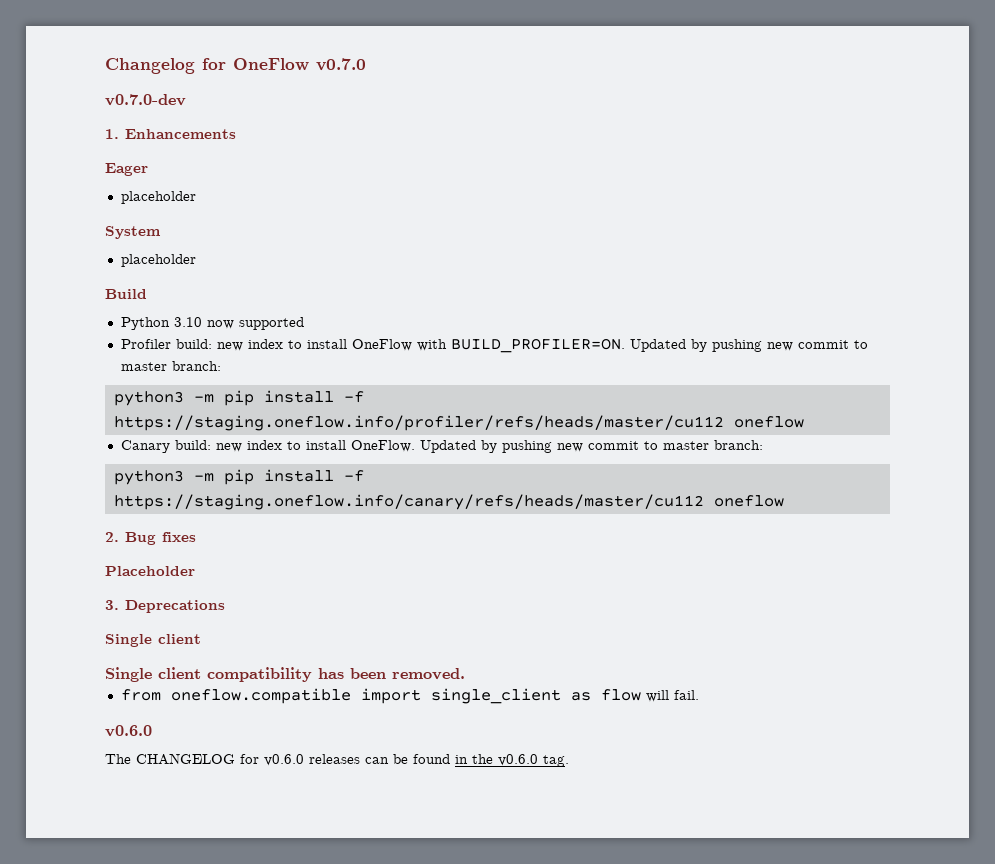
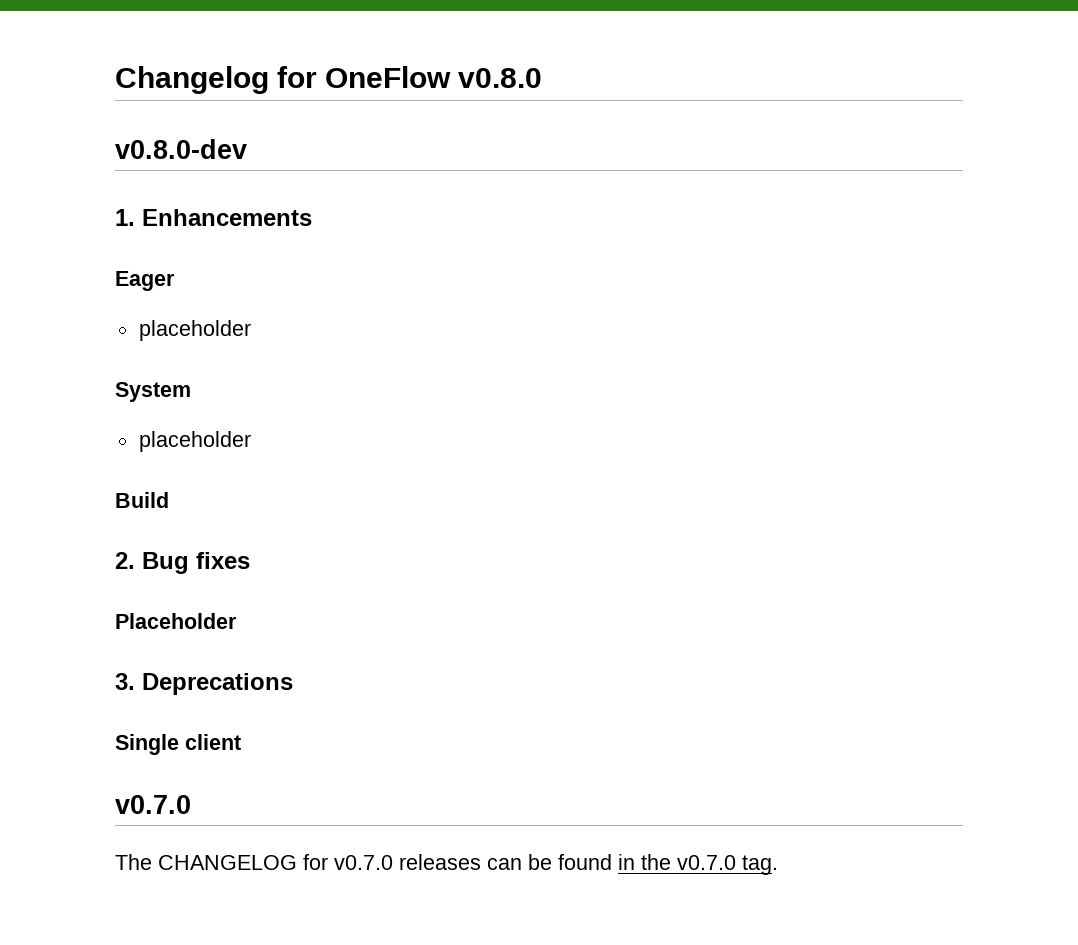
[316,58,366,71] [105,94,186,106] v0.7.0 // v0.7.0-dev -> [458,68,543,88] [115,139,247,159] v0.8.0 // v0.8.0-dev
[120,317,304,330] [120,338,868,353] [120,361,221,371] [113,390,364,406] [113,415,804,431] [120,440,763,453] [113,469,364,485] [113,494,784,510] // Python 3.10 now supported // Profiler build: new index to install OneFlow with BUILD_PROFILER=ON. Updated by pushing new commit to master branch: // python3 -m pip install -f https://staging.oneflow.info/profiler/refs/heads/master/cu112 oneflow // Canary build: new index to install OneFlow. Updated by pushing new commit to master branch: // python3 -m pip install -f https://staging.oneflow.info/canary/refs/heads/master/cu112 oneflow -> (169, 500) none
[105,667,465,682] [120,688,699,704] [105,725,152,737] Single client compatibility has been removed. // from oneflow.compatible import single_client as flow will fail. // v0.6.0 -> [115,795,191,814] v0.7.0
[264,754,304,766] v0.6.0 -> [334,855,393,870] v0.7.0
[498,754,538,766] v0.6.0 -> [677,855,736,870] v0.7.0

